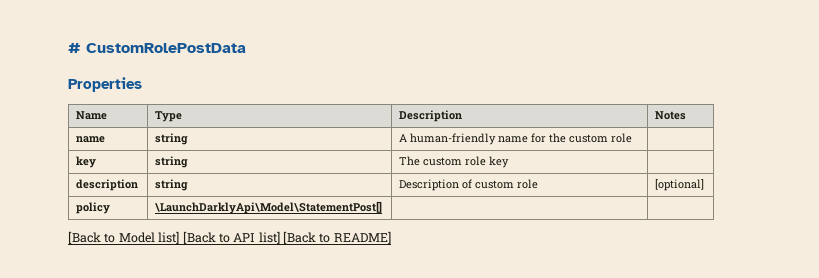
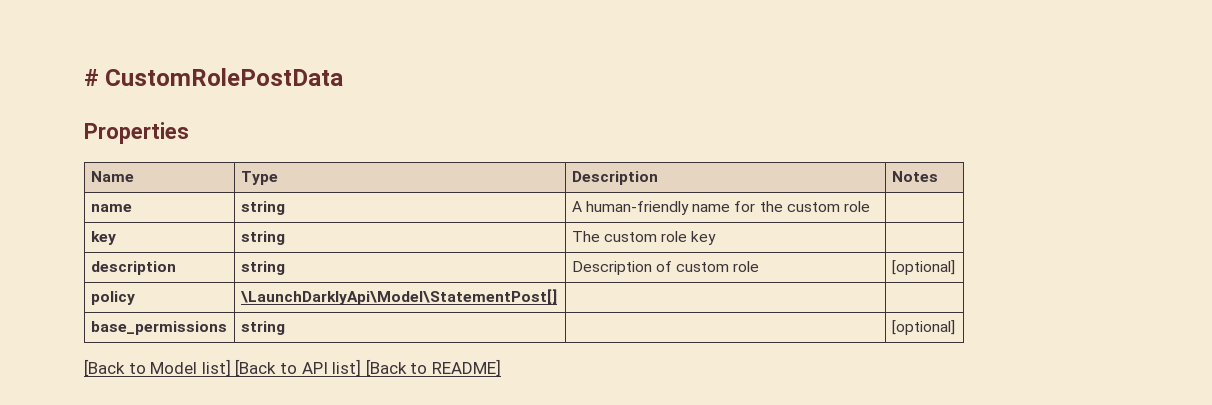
(383, 207) none -> [90,321,227,335] [240,321,285,335] [891,320,955,335] // base_permissions | string | | [optional]

